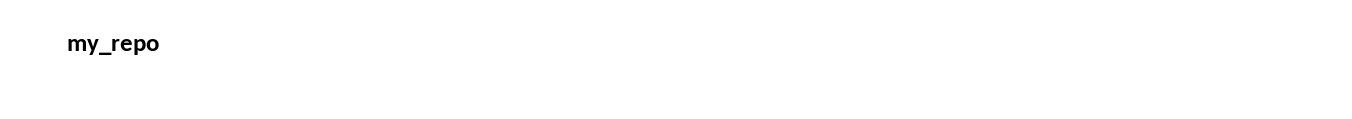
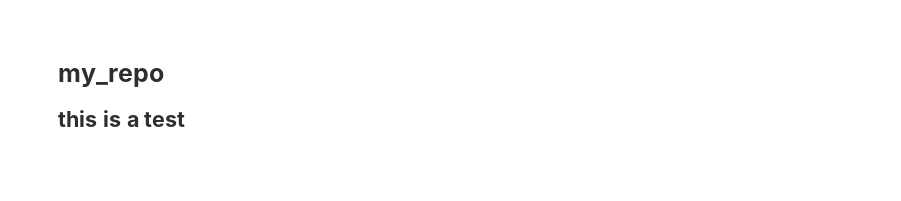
(159, 47) none -> [58,110,186,127] // this is a test

